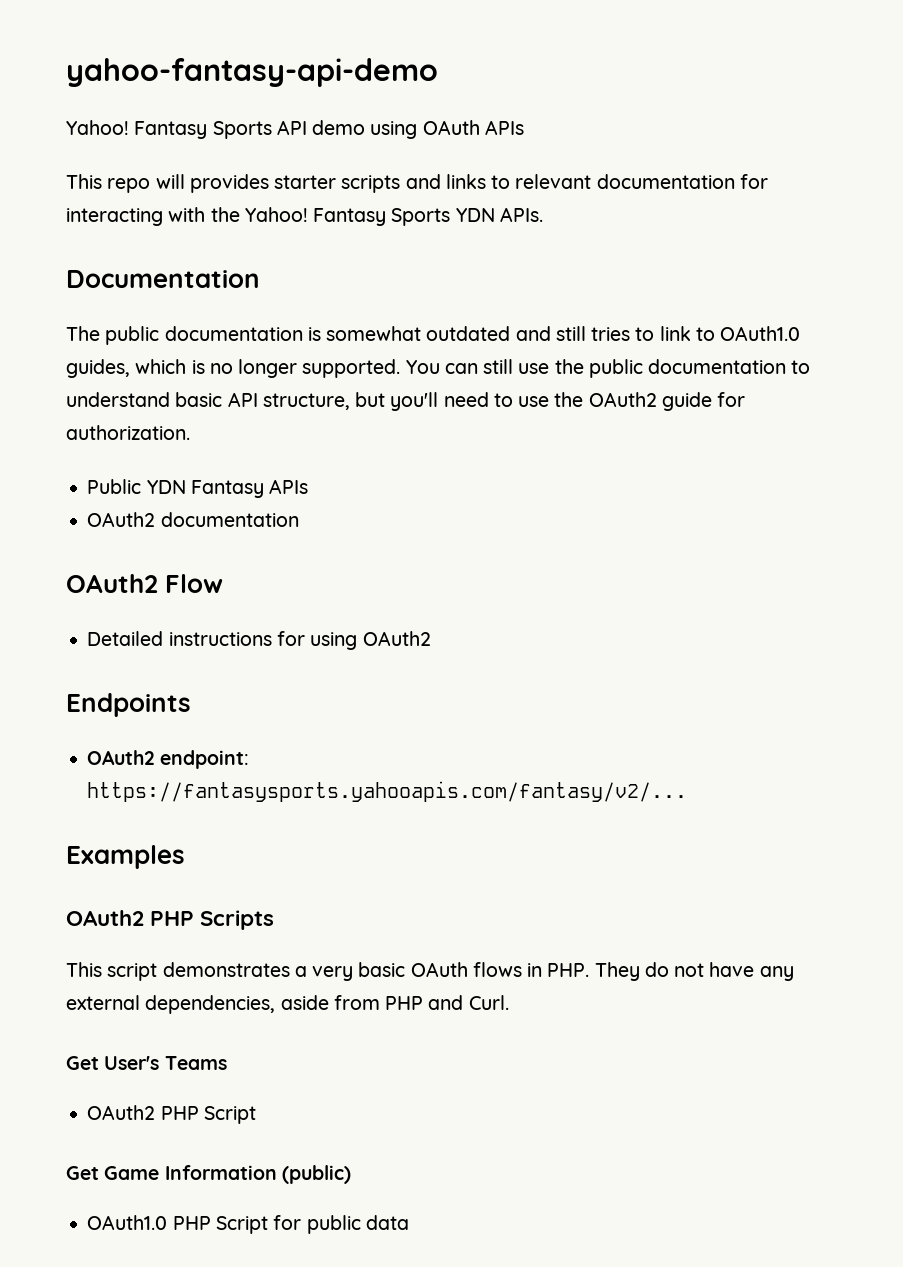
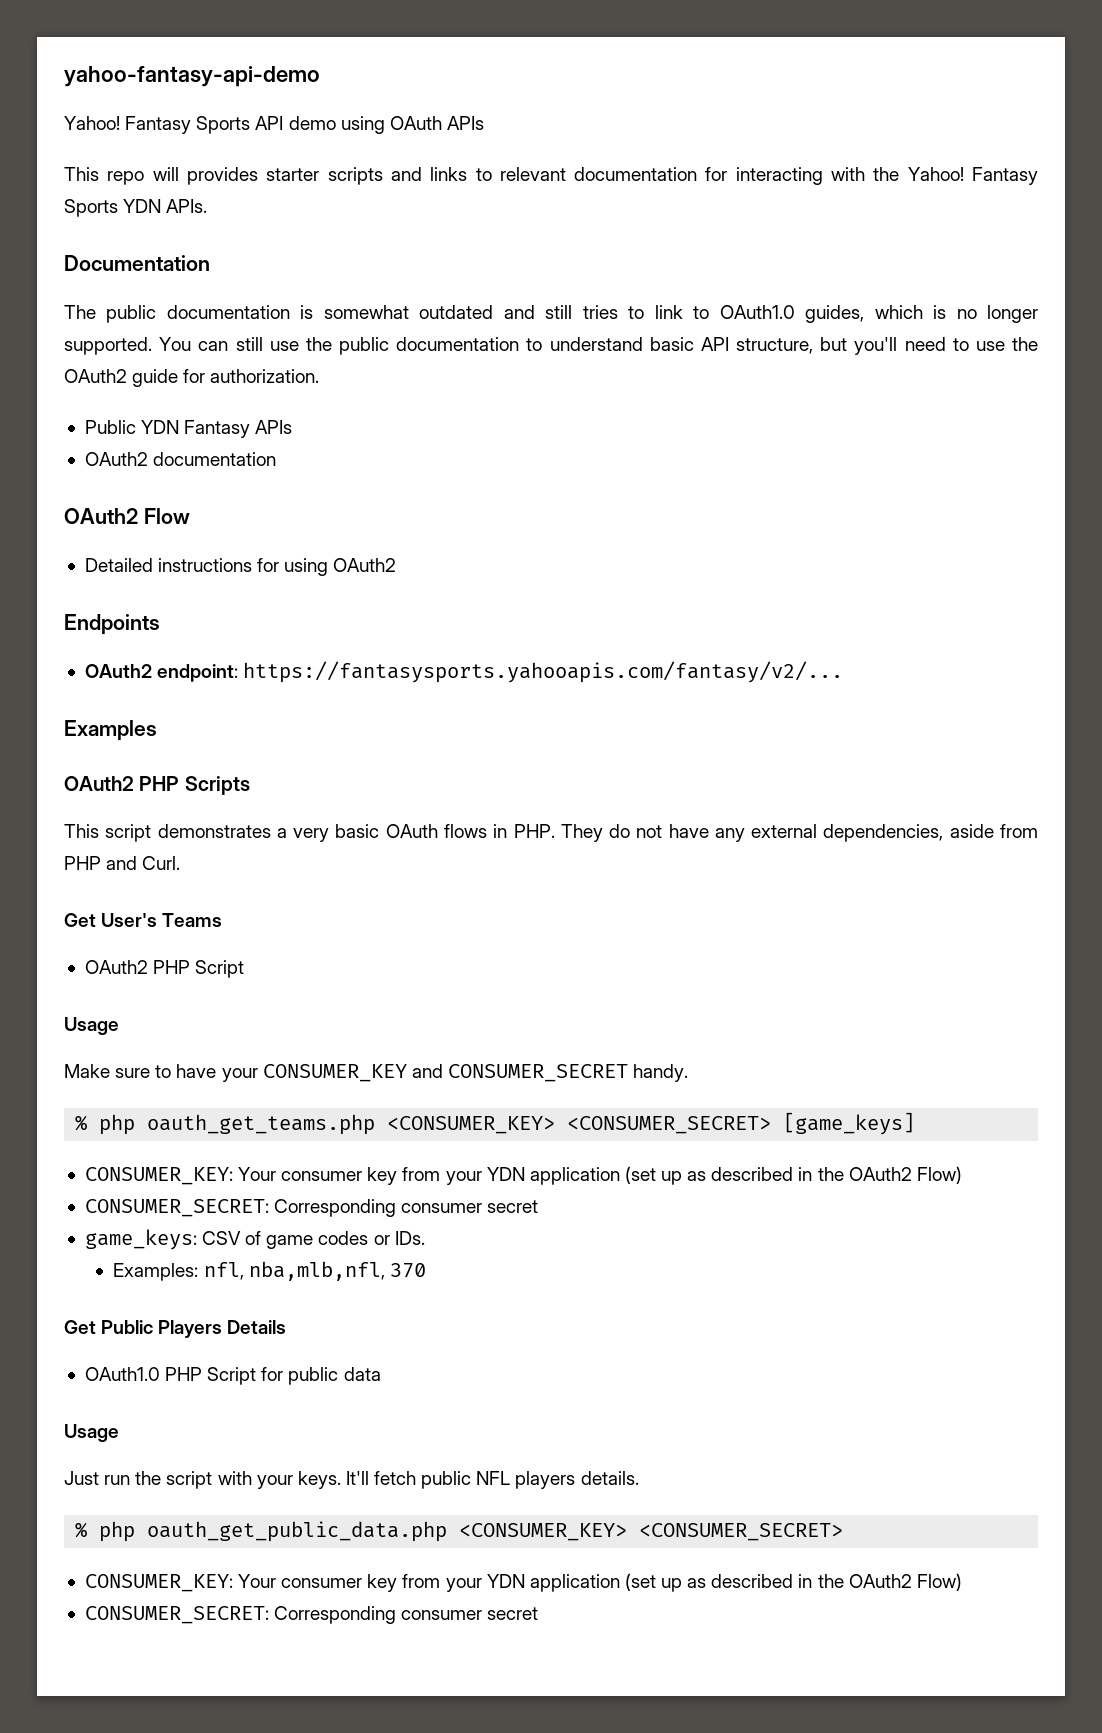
[66,1165,351,1184] Get Game Information (public) -> [64,1017,119,1035] [64,1064,689,1082] [75,1112,916,1135] [84,1166,962,1185] [84,1199,539,1217] [84,1229,425,1250] [113,1261,426,1281] [64,1320,287,1338] Usage // Make sure to have your CONSUMER_KEY and CONSUMER_SECRET handy. // % php oauth_get_teams.php <CONSUMER_KEY> <CONSUMER_SECRET> [game_keys] // CONSUMER_KEY: Your consumer key from your YDN application (set up as described in the OAuth2 Flow) // CONSUMER_SECRET: Corresponding consumer secret // game_keys: CSV of game codes or IDs. // Examples: nfl, nba,mlb,nfl, 370 // Get Public Players Details
(409, 1222) none -> [64,1424,119,1442] [64,1471,639,1489] [75,1521,844,1542] [84,1573,962,1592] [84,1606,539,1624] // Usage // Just run the script with your keys. It'll fetch public NFL players details. // % php oauth_get_public_data.php <CONSUMER_KEY> <CONSUMER_SECRET> // CONSUMER_KEY: Your consumer key from your YDN application (set up as described in the OAuth2 Flow) // CONSUMER_SECRET: Corresponding consumer secret

